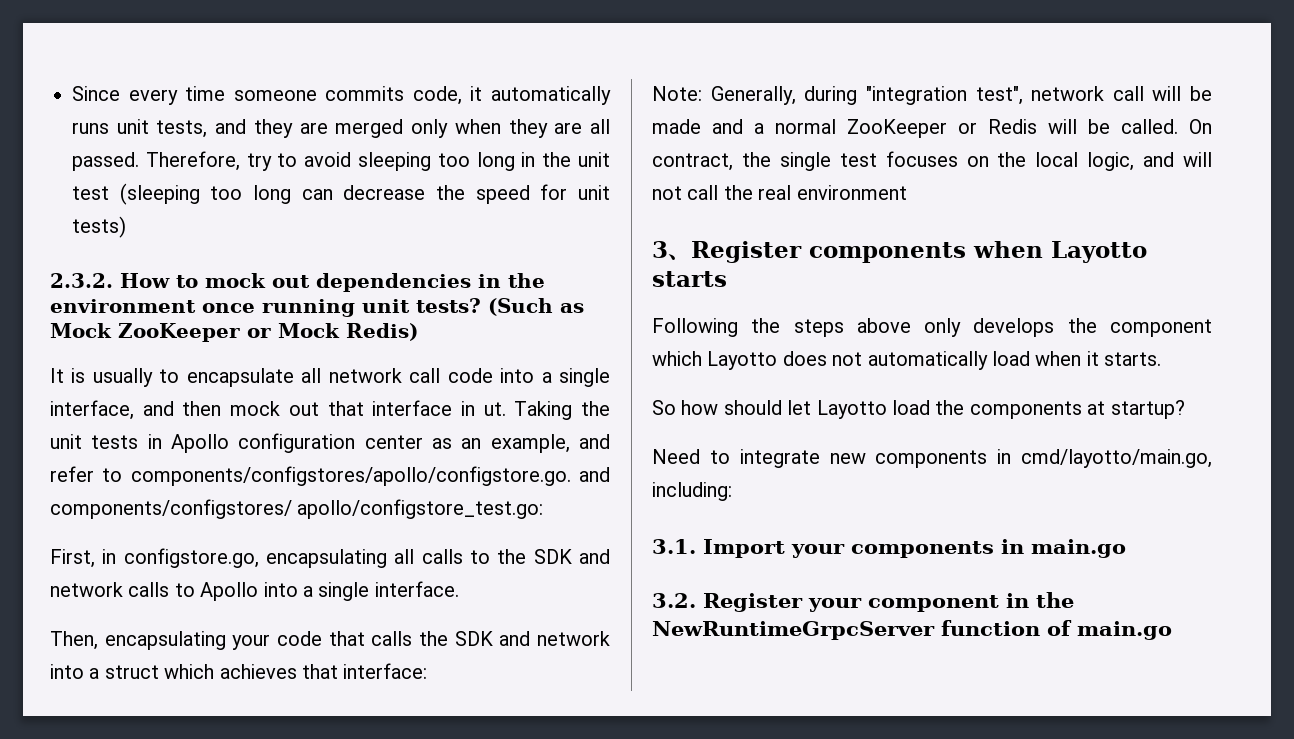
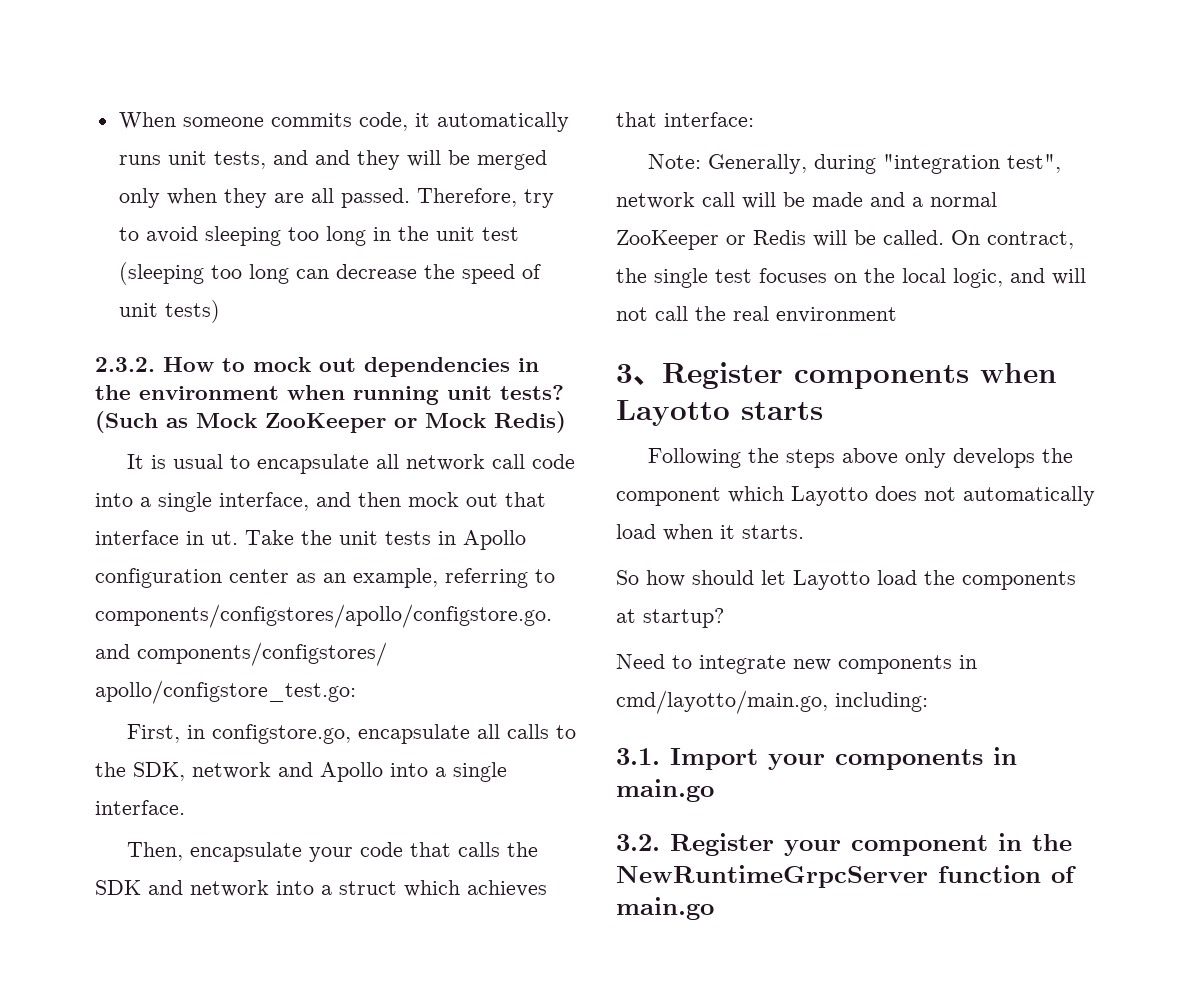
[72,86,226,105] Since every time -> [118,112,176,129] When
[253,119,328,138] they are -> [314,150,470,170] and they will be
[540,184,568,200] for -> [521,264,541,279] of
[202,303,255,313] once -> [287,385,345,400] when
[92,368,153,387] usually -> [172,454,223,469] usual
[514,401,573,420] Taking -> [245,530,294,545] Take
[579,434,610,449] [50,466,94,482] and refer -> [445,568,528,588] referring
[266,549,387,568] encapsulating -> [357,724,470,744] encapsulate
[533,549,610,564] [50,582,195,597] SDK and network calls to -> [133,762,313,781] SDK, network and
[104,631,226,650] encapsulating -> [189,842,302,862] encapsulate

